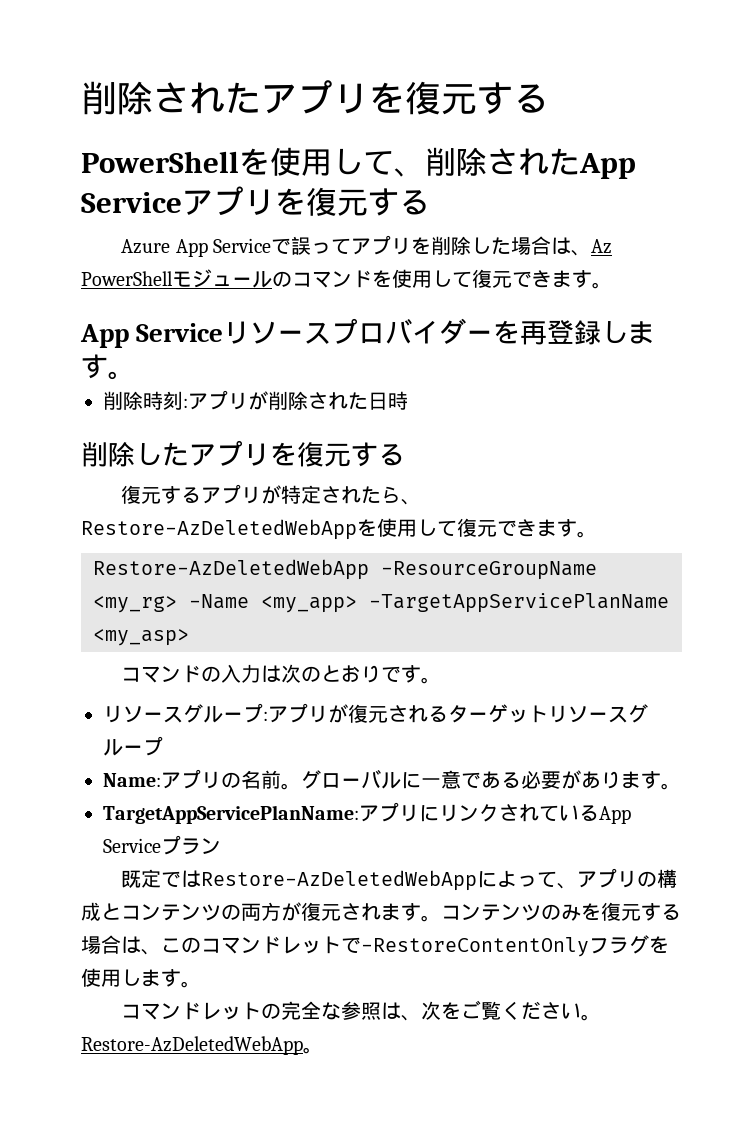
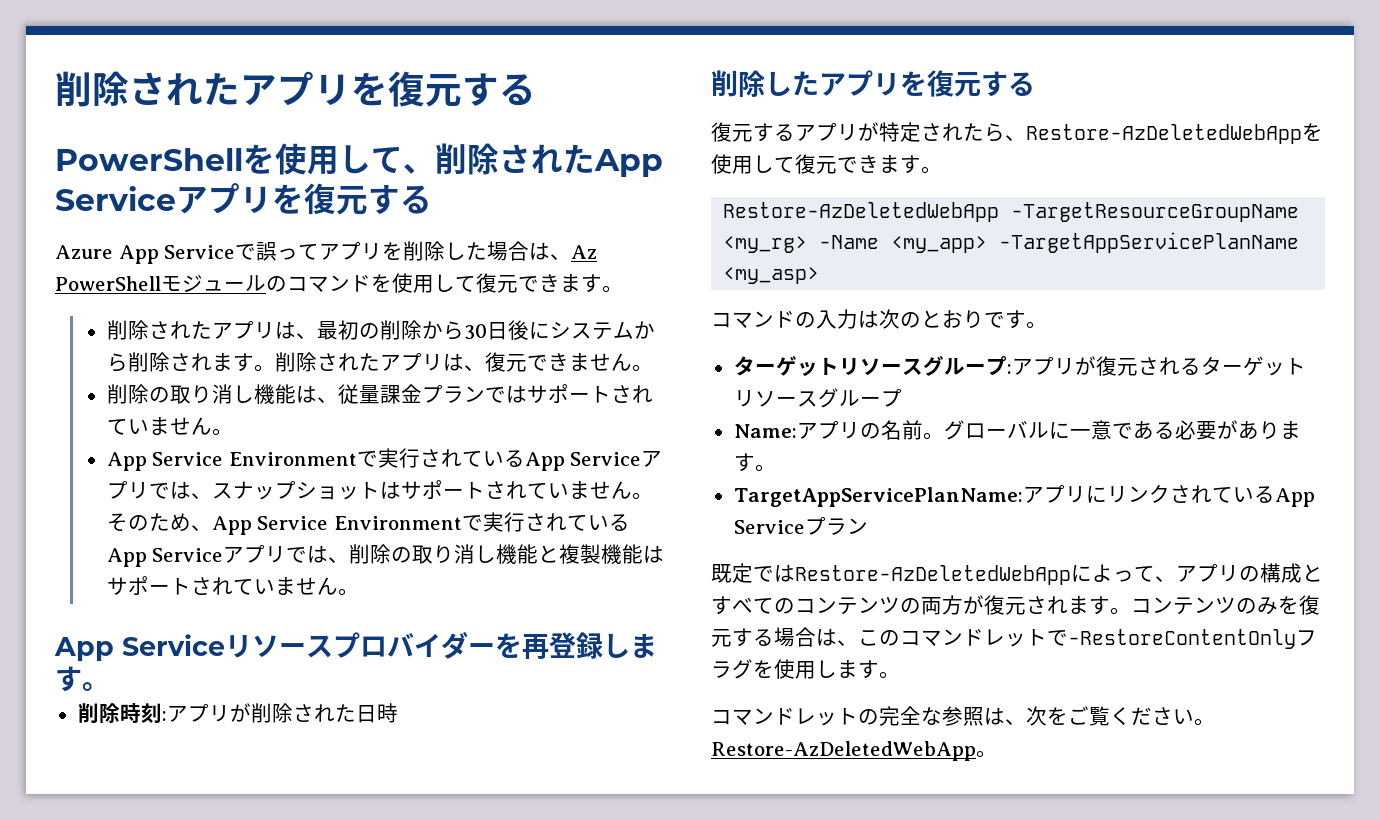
(612, 285) none -> [106,320,655,340] [106,352,653,372] [106,384,653,404] [106,417,233,436] [106,448,663,471] [106,480,653,500] [106,512,630,535] [106,544,665,567] [106,576,359,596] // 削除されたアプリは、最初の削除から30日後にシステムから削除されます。削除されたアプリは、復元できません。 // 削除の取り消し機能は、従量課金プランではサポートされていません。 // App Service Environmentで実行されているApp Serviceアプリでは、スナップショットはサポートされていません。そのため、App Service Environmentで実行されているApp Serviceアプリでは、削除の取り消し機能と複製機能はサポートされていません。
[381,561,597,580] -ResourceGroupName -> [1011,202,1300,222] -TargetResourceGroupName
(442, 680) none -> [733,356,839,376] ターゲット
(121, 911) none -> [711,596,795,615] すべての

